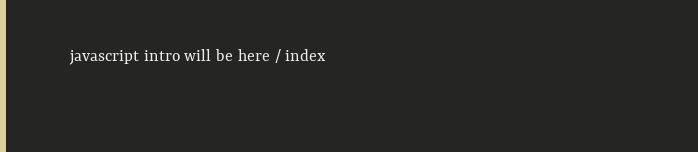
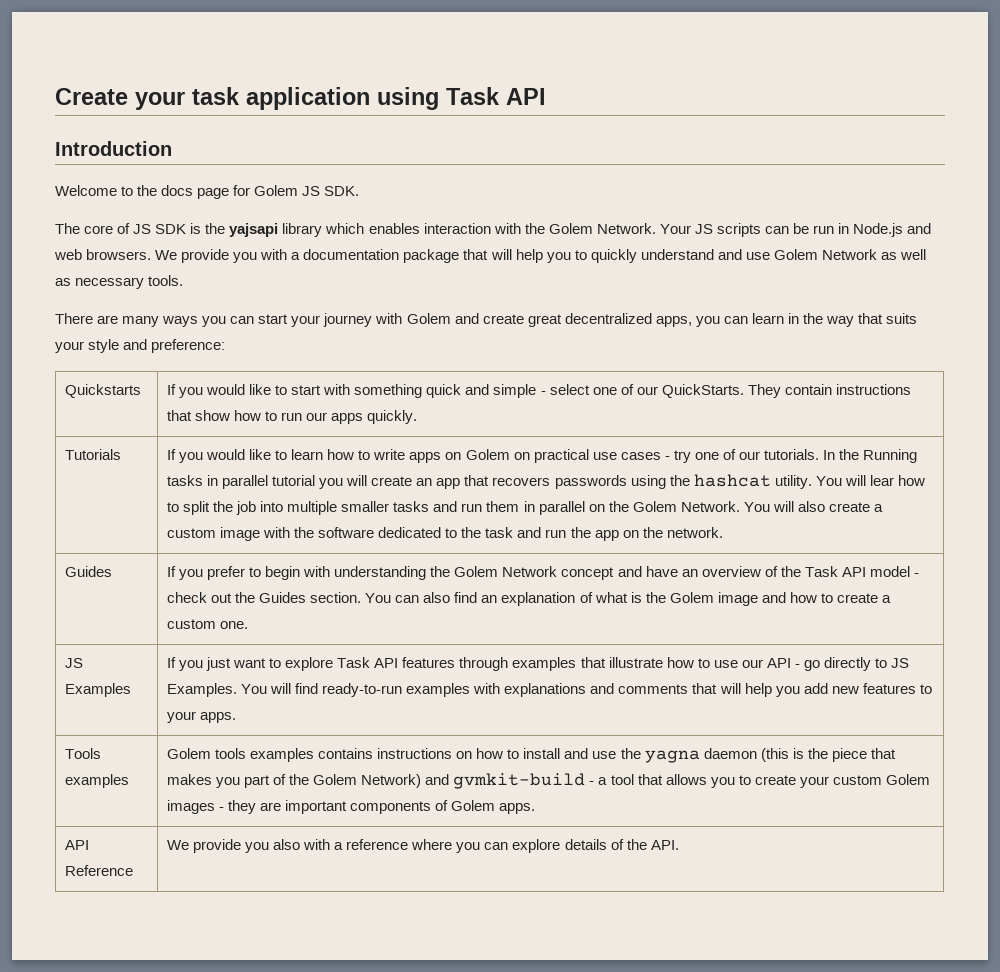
[69,49,327,65] javascript intro will be here / index -> [55,87,546,110] [55,141,172,156] [55,185,360,199] [55,223,932,237] [54,249,927,263] [55,275,184,289] [55,313,918,327] [55,339,226,353] [64,384,141,398] [166,384,911,398] [166,410,418,424] [64,449,121,460] [166,449,918,463] [166,474,925,489] [166,501,884,515] [166,527,723,541] [64,566,112,577] [166,566,919,580] [166,592,892,606] [166,619,249,629] [64,658,83,668] [64,683,131,697] [166,657,910,671] [166,683,932,697] [166,711,237,723] [64,748,101,759] [64,774,129,788] [166,748,896,763] [166,773,930,789] [166,800,536,814] [64,840,89,850] [64,865,133,876] [166,839,679,853] Create your task application using Task API // Introduction // Welcome to the docs page for Golem JS SDK. // The core of JS SDK is the yajsapi library which enables interaction with the Golem Network. Your JS scripts can be run in Node.js and web browsers. We provide you with a documentation package that will help you to quickly understand and use Golem Network as well as necessary tools. // There are many ways you can start your journey with Golem and create great decentralized apps, you can learn in the way that suits your style and preference: // Quickstarts | If you would like to start with something quick and simple - select one of our QuickStarts. They contain instructions that show how to run our apps quickly. // Tutorials | If you would like to learn how to write apps on Golem on practical use cases - try one of our tutorials. In the Running tasks in parallel tutorial you will create an app that recovers passwords using the hashcat utility. You will lear how to split the job into multiple smaller tasks and run them in parallel on the Golem Network. You will also create a custom image with the software dedicated to the task and run the app on the network. // Guides | If you prefer to begin with understanding the Golem Network concept and have an overview of the Task API model - check out the Guides section. You can also find an explanation of what is the Golem image and how to create a custom one. // JS Examples | If you just want to explore Task API features through examples that illustrate how to use our API - go directly to JS Examples. You will find ready-to-run examples with explanations and comments that will help you add new features to your apps. // Tools examples | Golem tools examples contains instructions on how to install and use the yagna daemon (this is the piece that makes you part of the Golem Network) and gvmkit-build - a tool that allows you to create your custom Golem images - they are important components of Golem apps. // API Reference | We provide you also with a reference where you can explore details of the API.

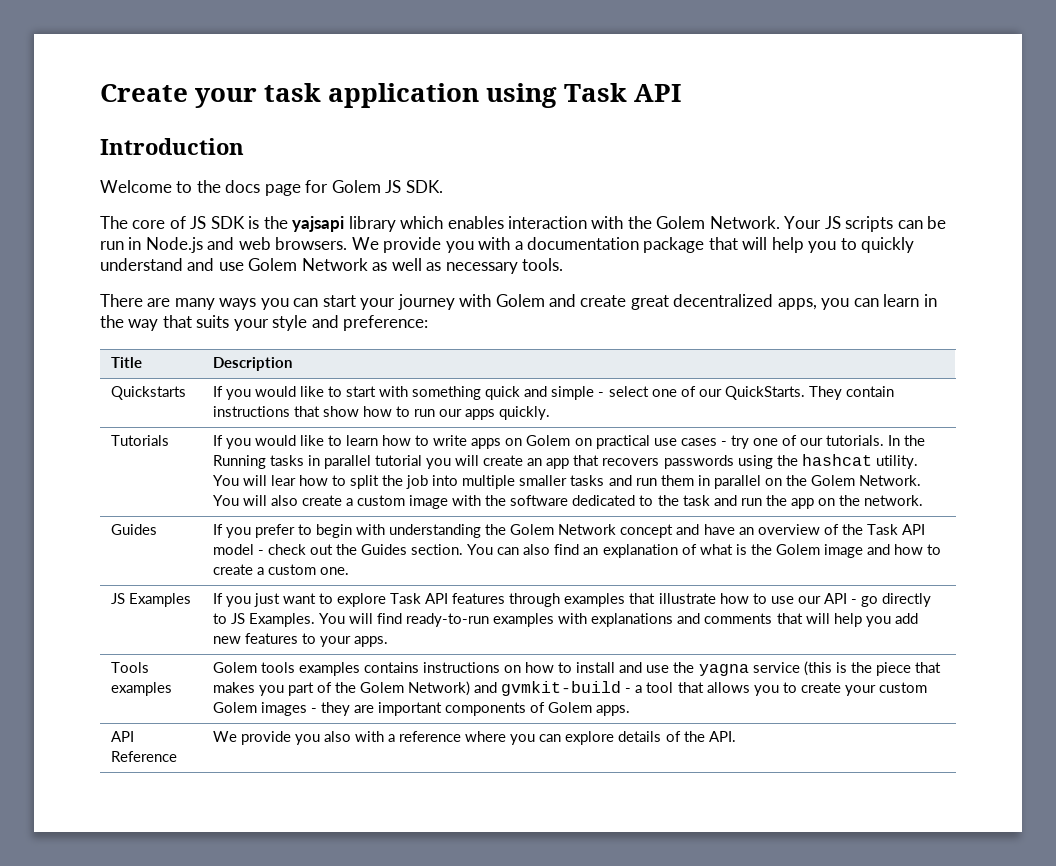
(226, 346) none -> [110,357,142,368] [212,357,292,371] // Title | Description
[703,748,757,759] daemon -> [752,662,800,673] service

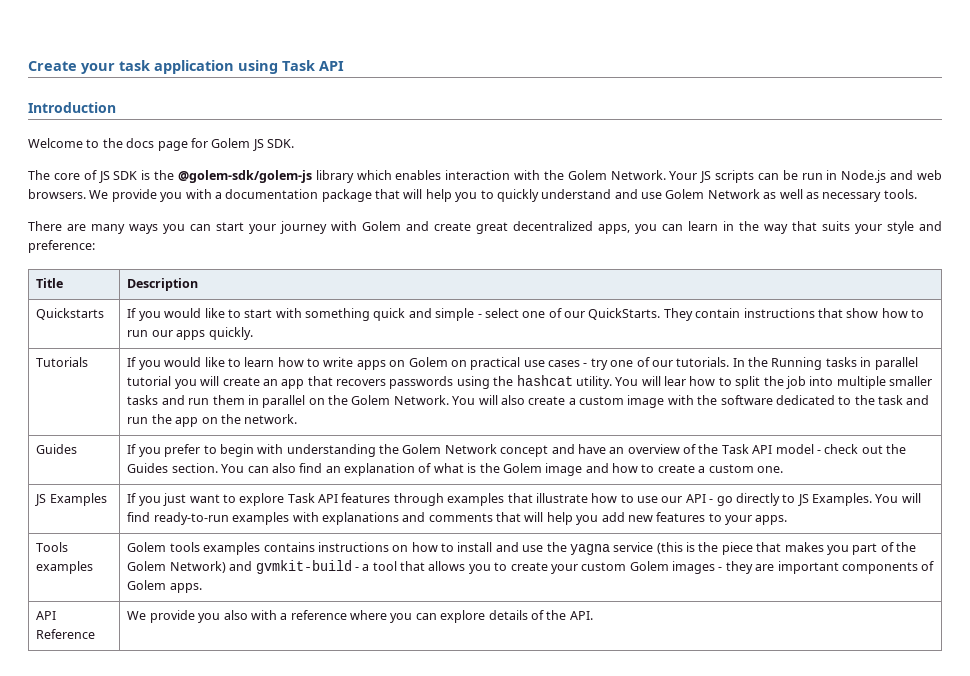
[292,216,345,232] yajsapi -> [177,170,312,183] @golem-sdk/golem-js

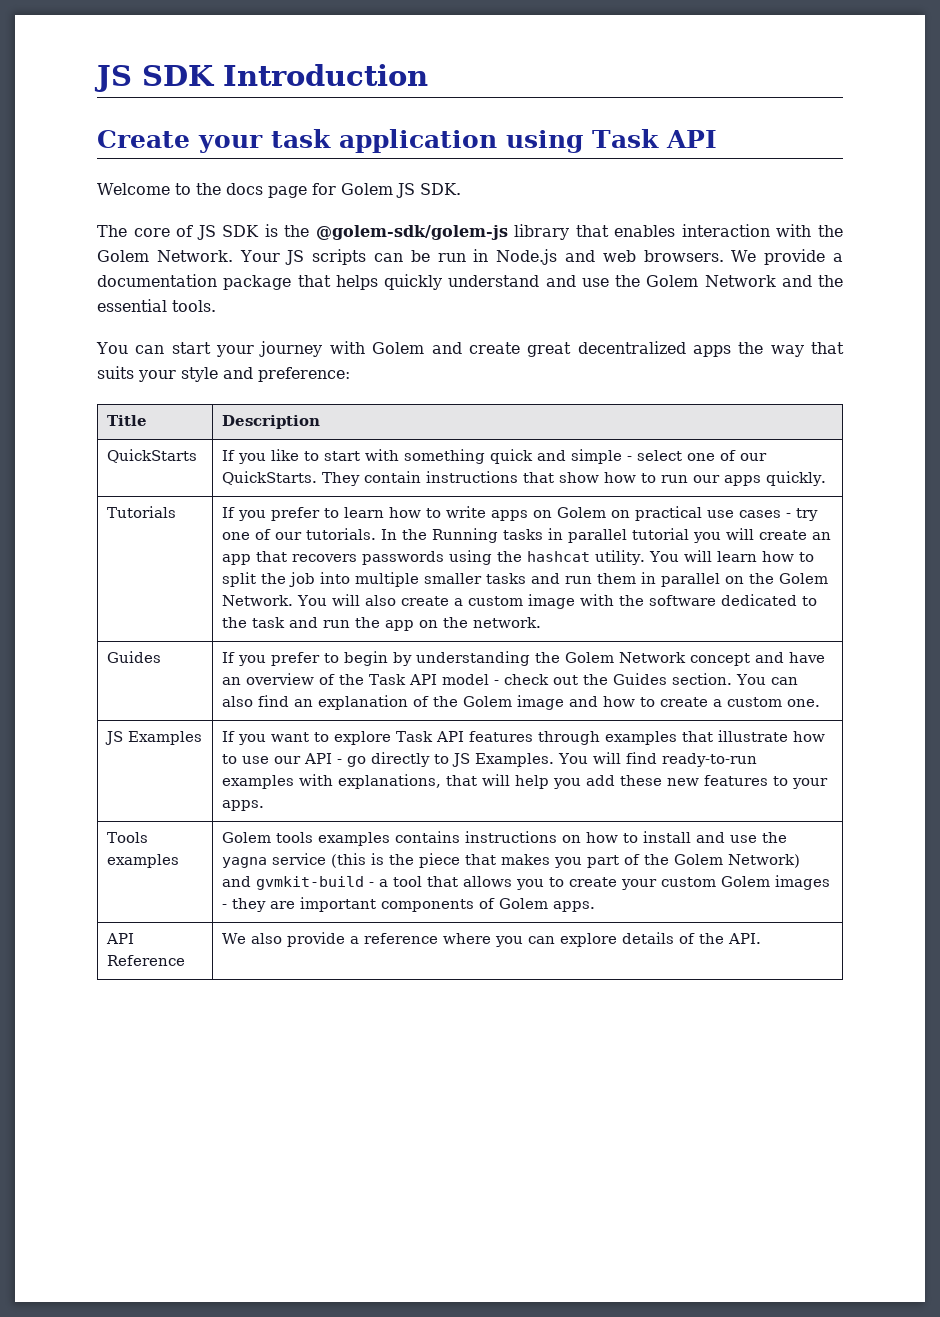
(28, 66) none -> [94,64,428,92] JS SDK Introduction //
[28,102,116,113] // Introduction -> (717, 139) none
[356,170,392,180] which -> [575,225,609,237] that
[160,189,212,202] you with -> (826, 257) none
[403,189,494,202] will help you to -> [335,275,378,290] helps
[665,189,917,202] [28,221,185,234] Golem Network as well as necessary tools. // There are many ways you -> [615,275,843,287] [97,299,216,312] [96,342,128,354] the Golem Network and the essential tools. // You
[598,221,734,234] apps, you can learn in -> [692,345,731,357] apps
[36,308,105,320] [127,308,202,321] Quickstarts | If you would -> [107,449,198,463] [222,450,267,464] QuickStarts | If you
[164,357,225,367] would like -> [271,507,321,521] prefer
[664,376,687,386] lear -> [717,551,758,562] learn
[257,444,284,454] with -> [393,652,413,666] by
[433,463,477,473] what is -> (430, 701) none
[163,493,187,506] just -> (267, 739) none
[321,512,493,525] explanations and comments -> [338,774,442,789] explanations,
(625, 517) none -> [620,775,663,786] these
[149,610,277,623] provide you also with -> [251,932,346,947] also provide

